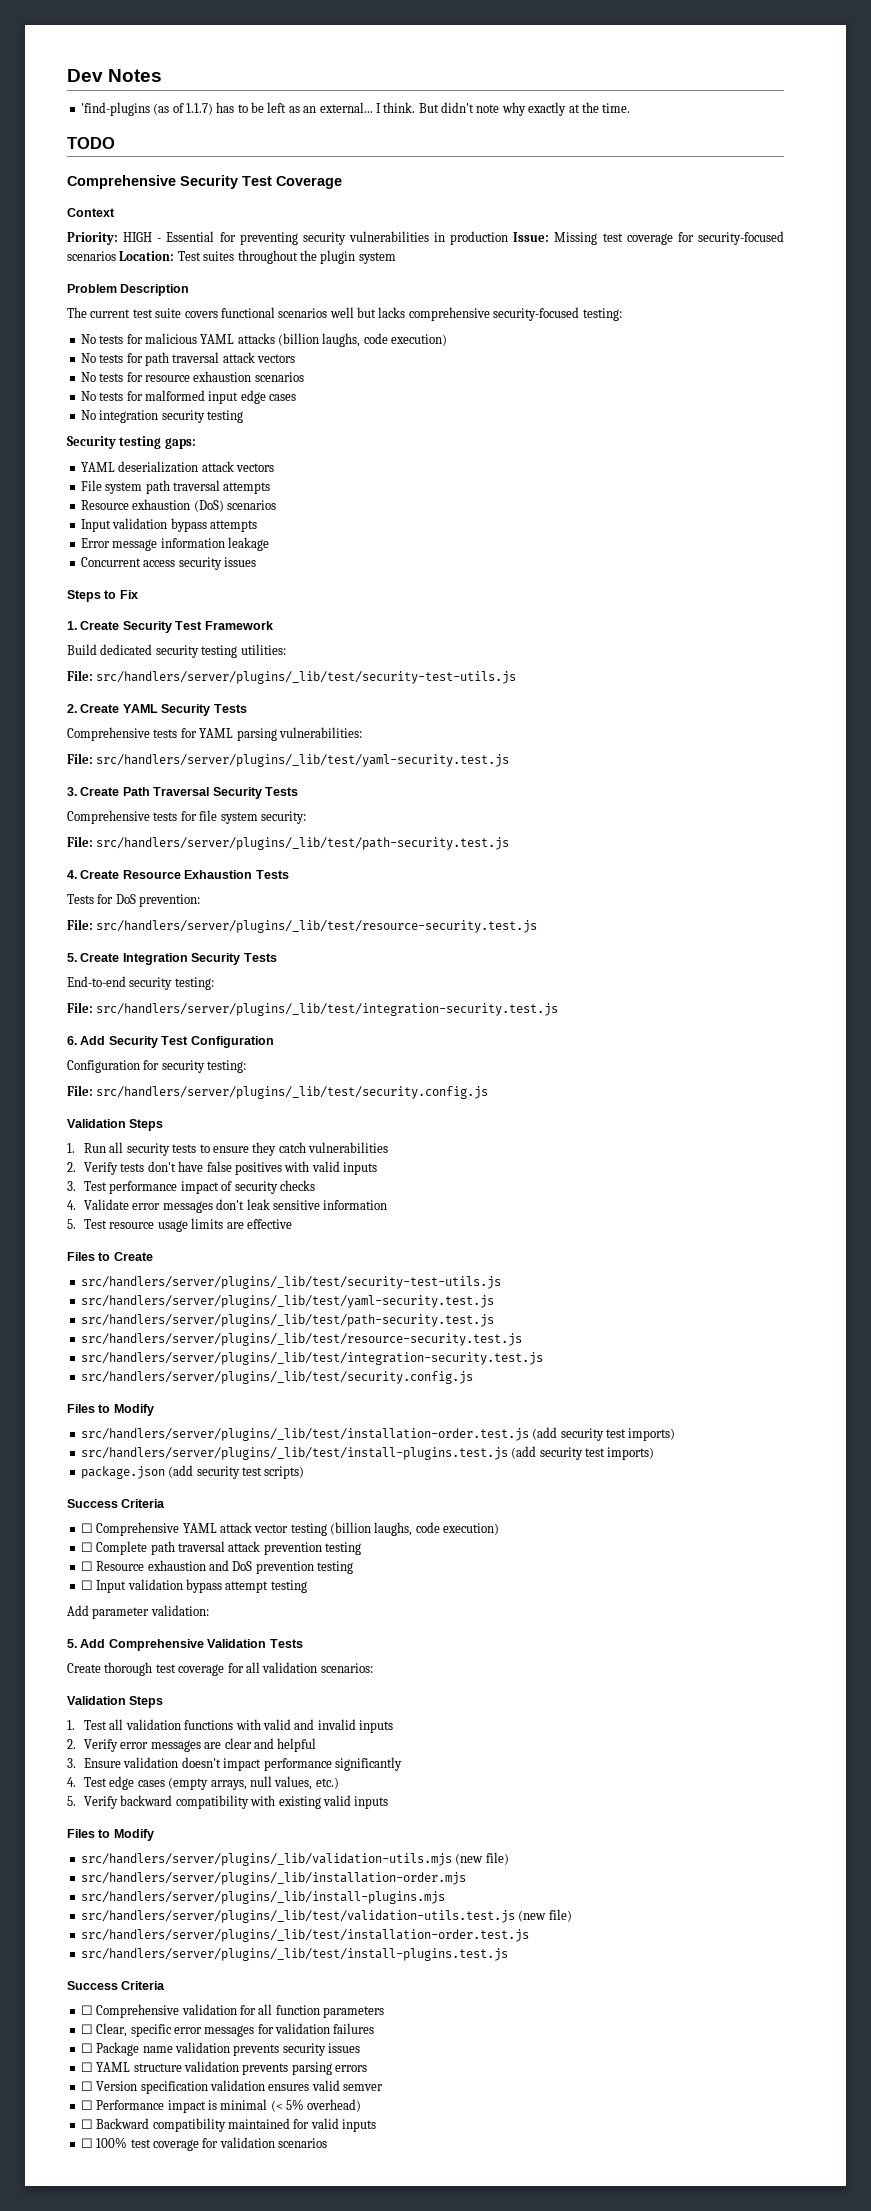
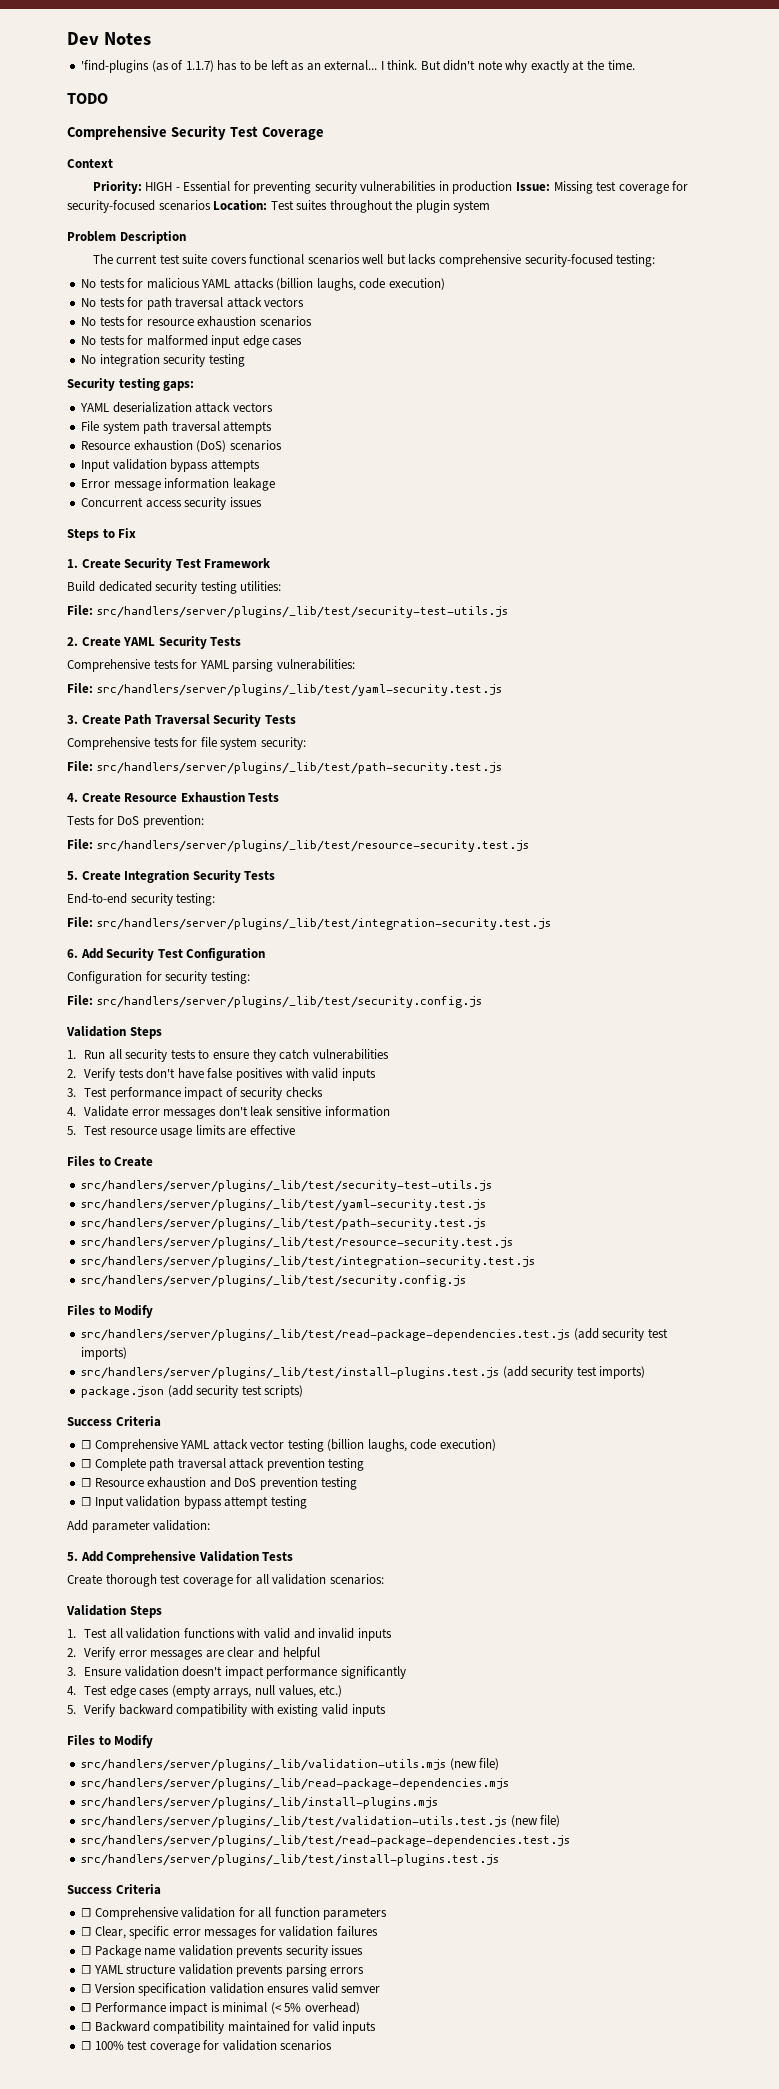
[80,1428,529,1441] src/handlers/server/plugins/_lib/test/installation-order.test.js -> [81,1329,571,1341] src/handlers/server/plugins/_lib/test/read-package-dependencies.test.js
[80,1872,466,1885] src/handlers/server/plugins/_lib/installation-order.mjs -> [81,1778,510,1790] src/handlers/server/plugins/_lib/read-package-dependencies.mjs
[80,1929,529,1942] src/handlers/server/plugins/_lib/test/installation-order.test.js -> [81,1835,571,1847] src/handlers/server/plugins/_lib/test/read-package-dependencies.test.js

